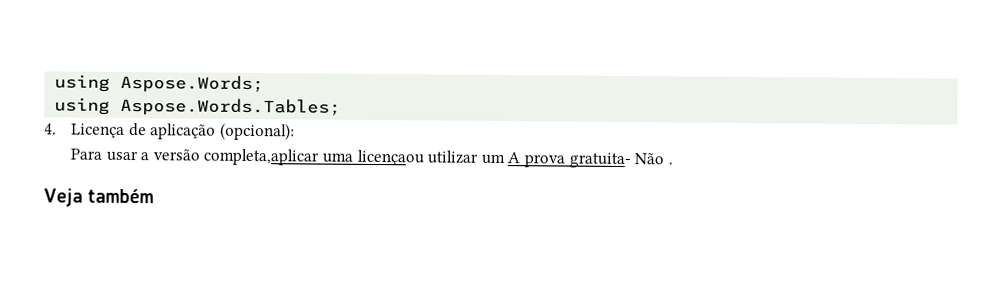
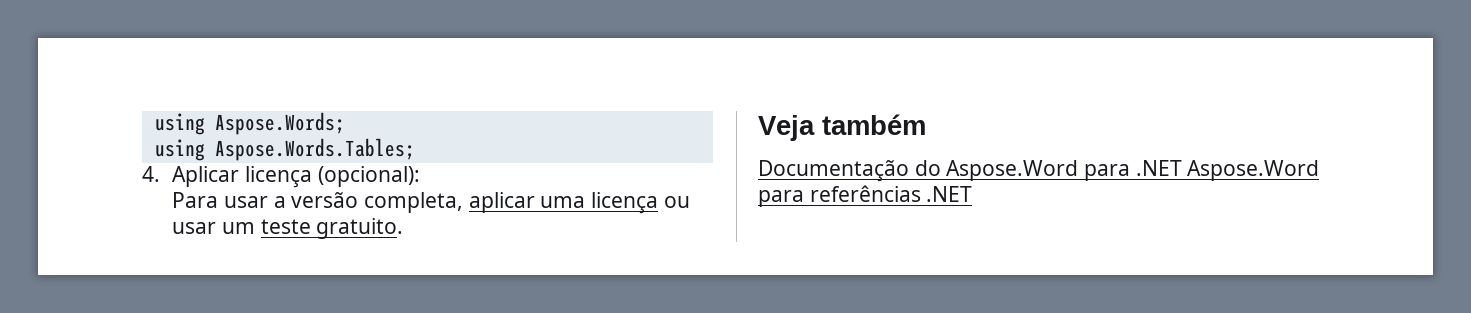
[71,123,217,140] Licença de aplicação -> [172,166,312,188] Aplicar licença
[203,148,673,169] [43,188,155,207] completa,aplicar uma licençaou utilizar um A prova gratuita- Não . // Veja também -> [363,192,690,214] [172,218,404,239] [758,114,926,141] [758,160,1320,182] [758,185,973,207] completa, aplicar uma licença ou usar um teste gratuito. // Veja também // Documentação do Aspose.Word para .NET Aspose.Word para referências .NET

